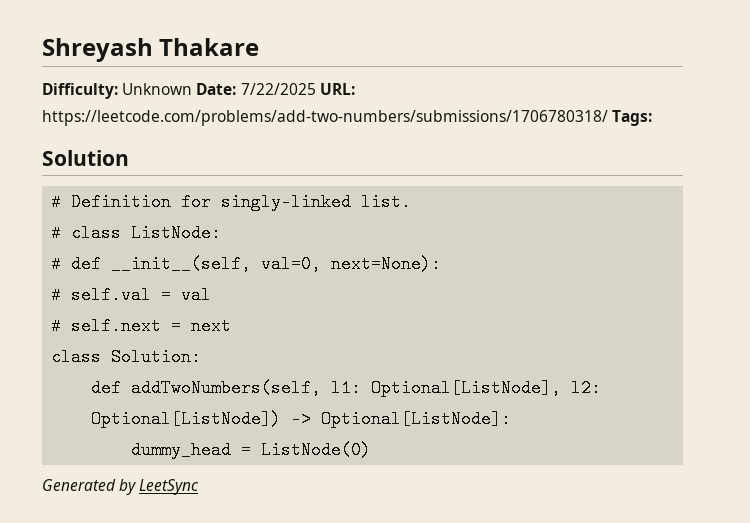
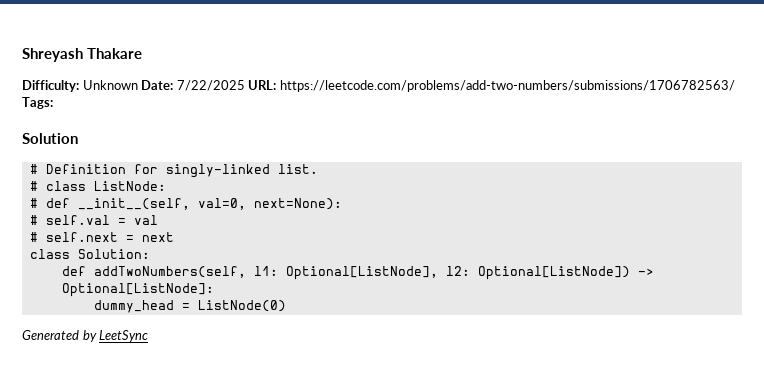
[42,110,608,126] https://leetcode.com/problems/add-two-numbers/submissions/1706780318/ -> [279,80,735,92] https://leetcode.com/problems/add-two-numbers/submissions/1706782563/

